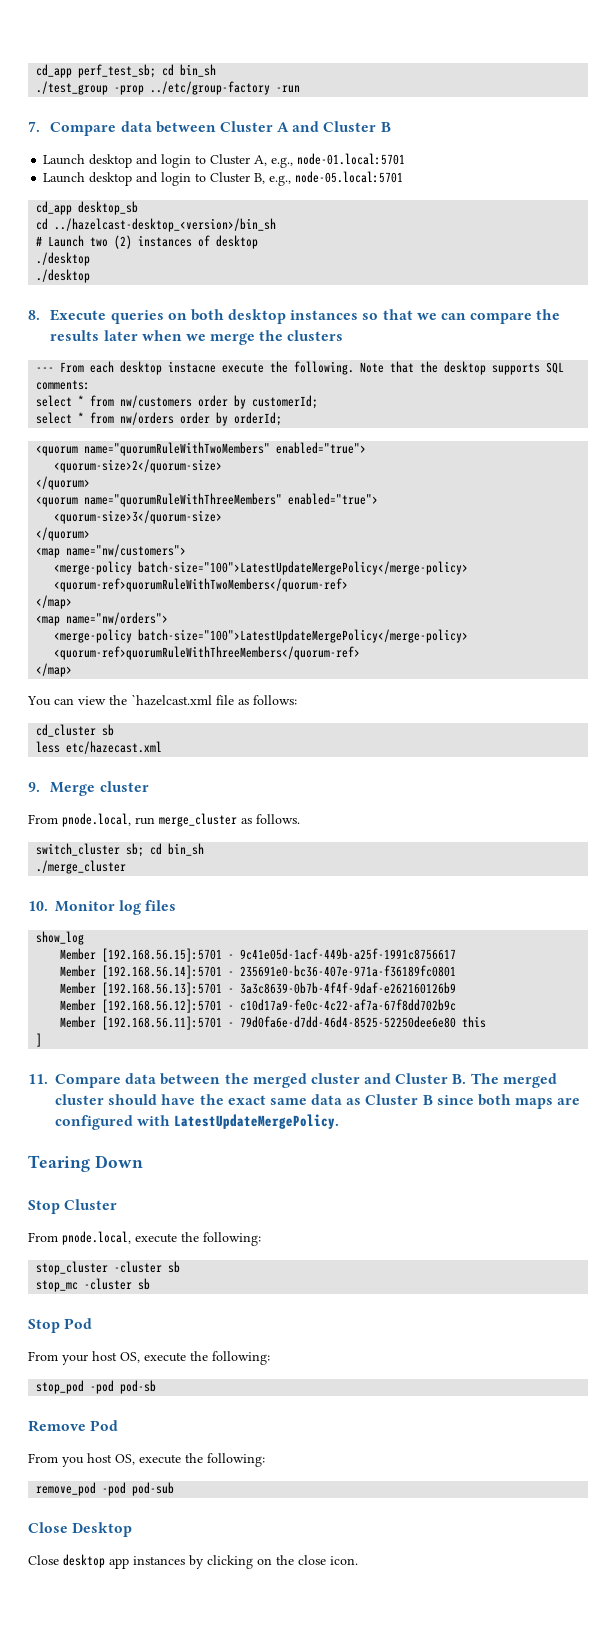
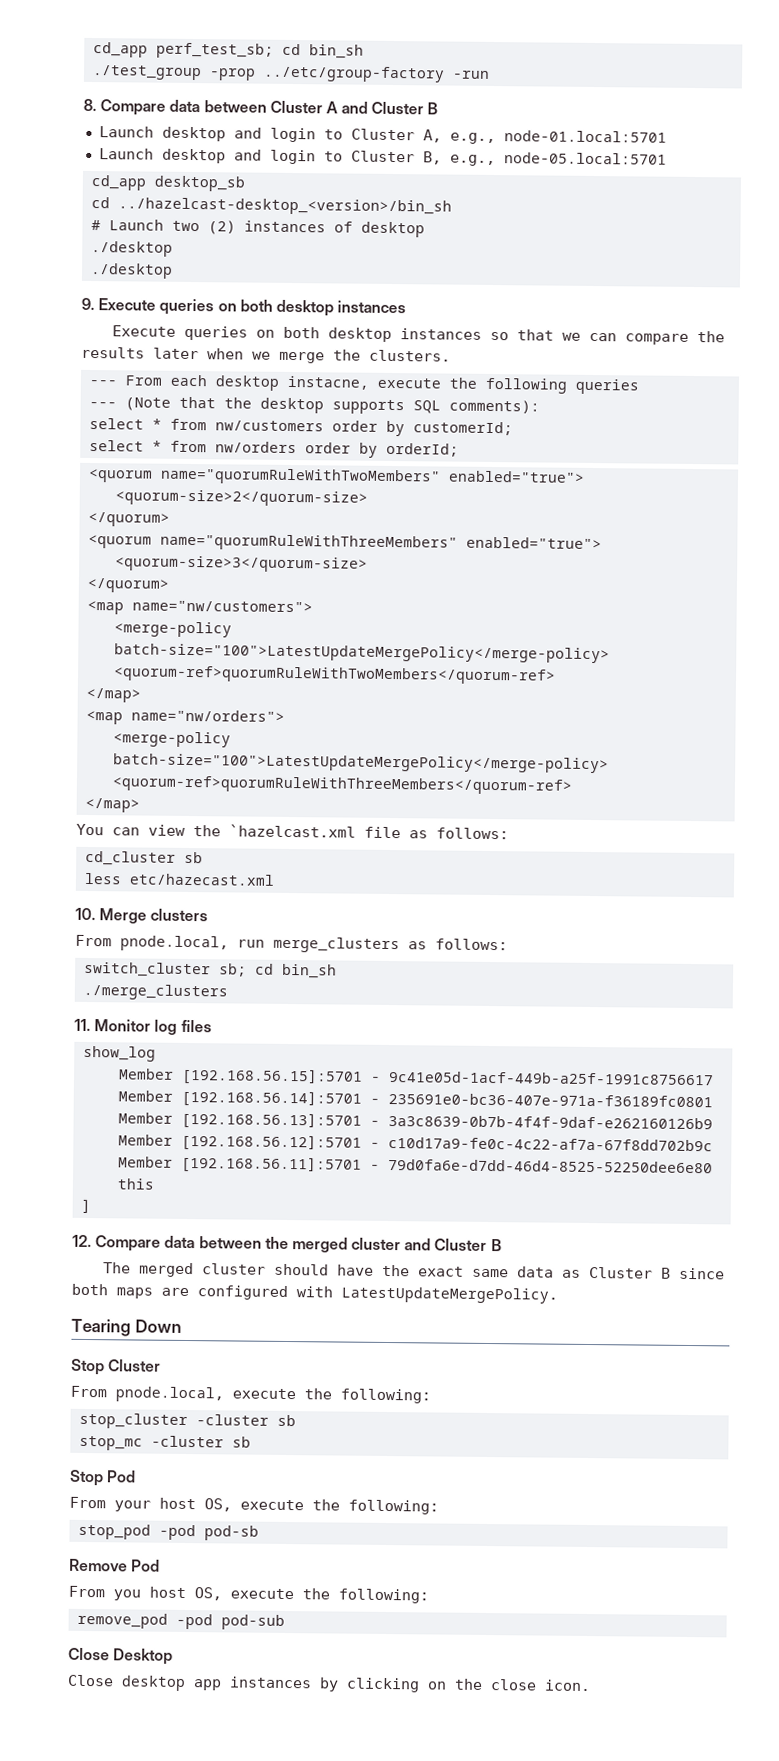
[28,121,40,132] 7. -> [83,98,97,112] 8.
[28,310,40,320] 8. -> [81,297,407,317] 9. Execute queries on both desktop instances //
[287,330,344,341] clusters -> [369,349,451,362] clusters.
[168,361,385,375] instacne execute the following. Note -> [286,375,639,395] [88,397,171,411] instacne, execute the following queries // --- (Note
[36,380,91,390] comments: -> [448,399,540,414] comments):
[28,781,149,796] 9. Merge cluster -> [75,907,209,924] 10. Merge clusters
[159,813,300,827] merge_cluster as follows. -> [273,936,508,954] merge_clusters as follows:
[36,860,127,874] [28,901,48,911] ./merge_cluster // 10. -> [82,983,228,1001] [74,1018,91,1032] ./merge_clusters // 11.
[28,1074,48,1084] 11. -> [72,1234,92,1248] 12.
[452,1074,467,1084] B. -> [490,1239,502,1252] B //

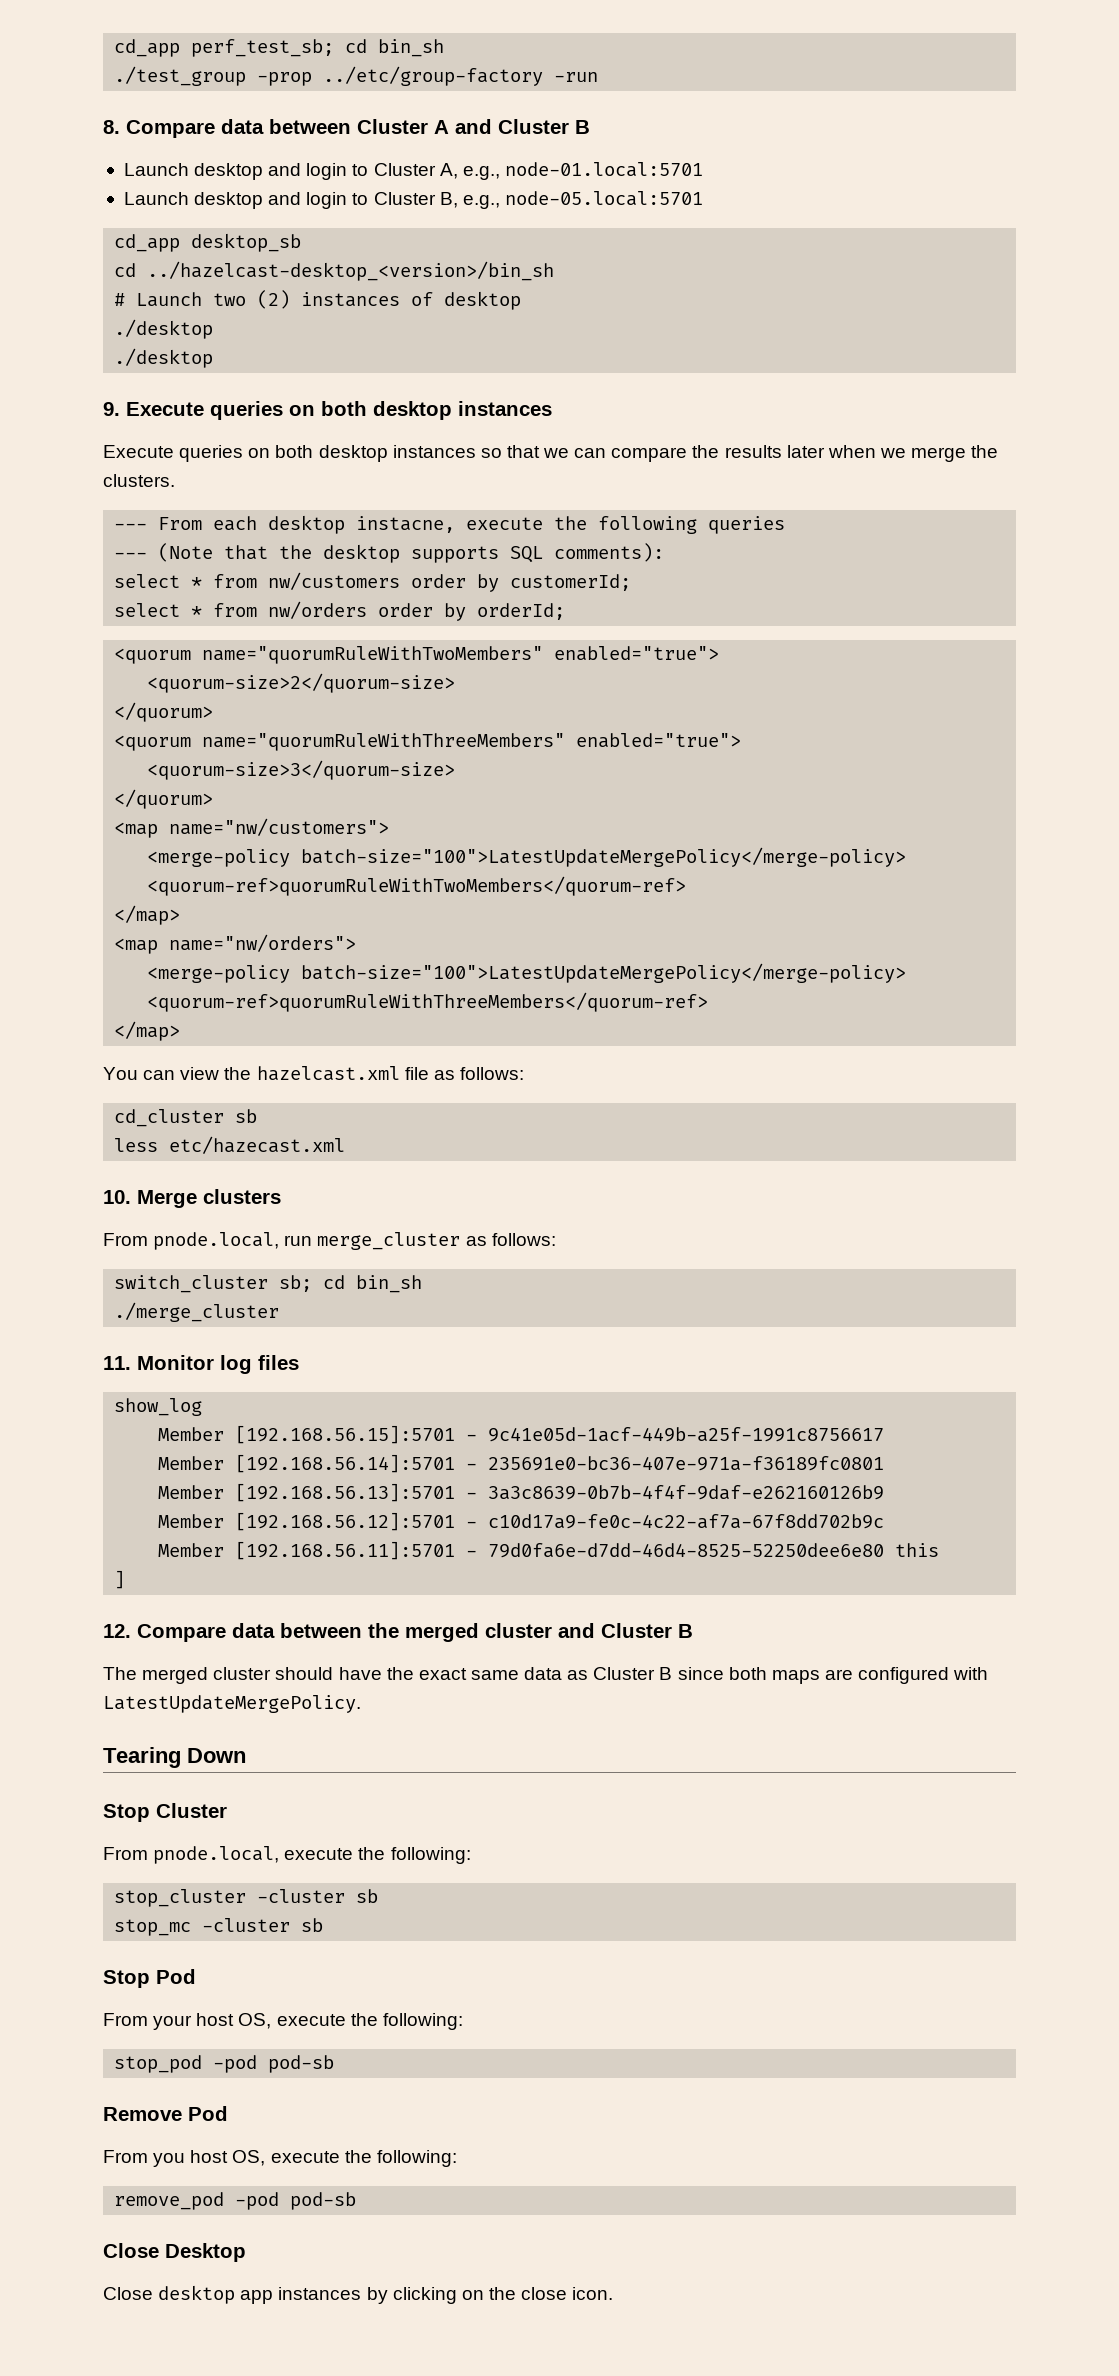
[229,824,356,838] `hazelcast.xml -> [256,1066,400,1081] hazelcast.xml
[273,936,400,954] merge_clusters -> [317,1232,461,1250] merge_cluster
[82,983,228,1001] ./merge_clusters -> [114,1302,280,1322] ./merge_cluster
[220,1614,285,1630] pod-sub -> [290,2192,357,2210] pod-sb

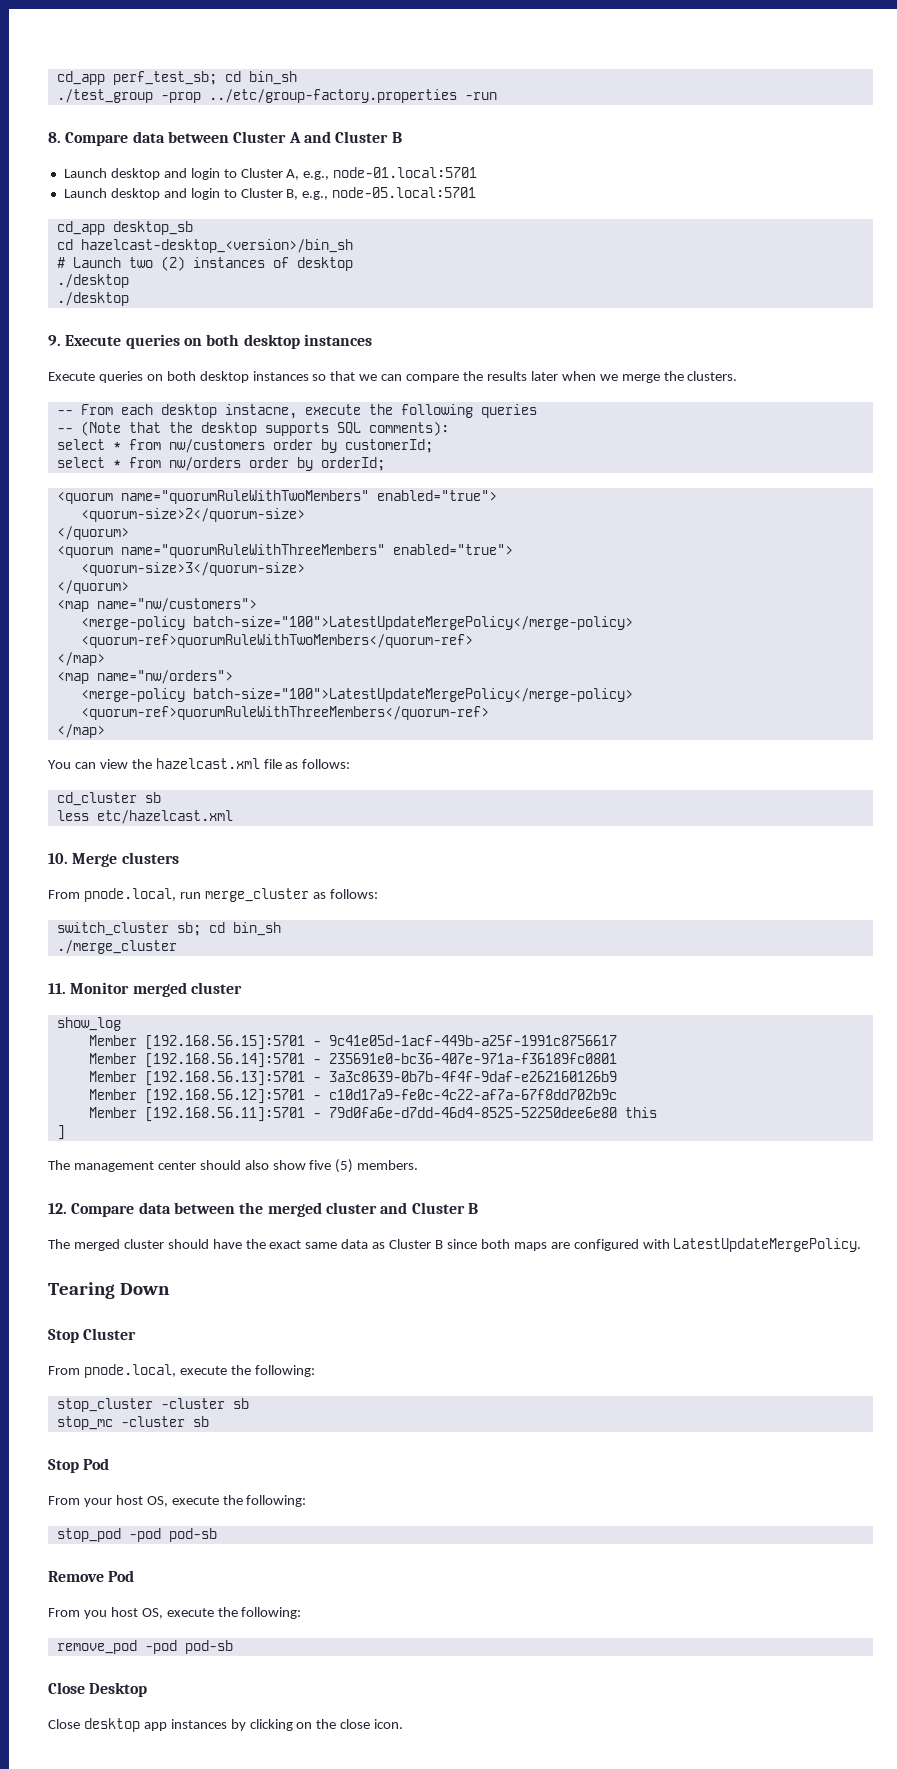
[323,66,544,86] ../etc/group-factory -> [208,89,457,103] ../etc/group-factory.properties
[147,261,555,281] ../hazelcast-desktop_<version>/bin_sh -> [80,239,353,253] hazelcast-desktop_<version>/bin_sh
[114,523,148,530] --- -> [56,410,73,415] --
[114,552,148,559] --- -> [56,428,73,433] --
[169,1136,346,1154] etc/hazecast.xml -> [96,810,233,824] etc/hazelcast.xml
[220,1355,299,1374] log files -> [132,982,242,997] merged cluster
(126, 1579) none -> [48,1159,419,1173] // The management center should also show five (5) members.

